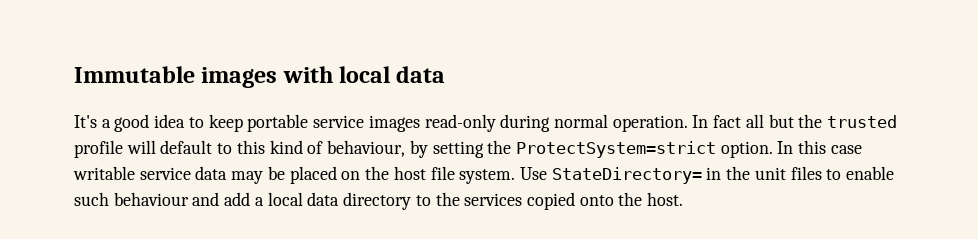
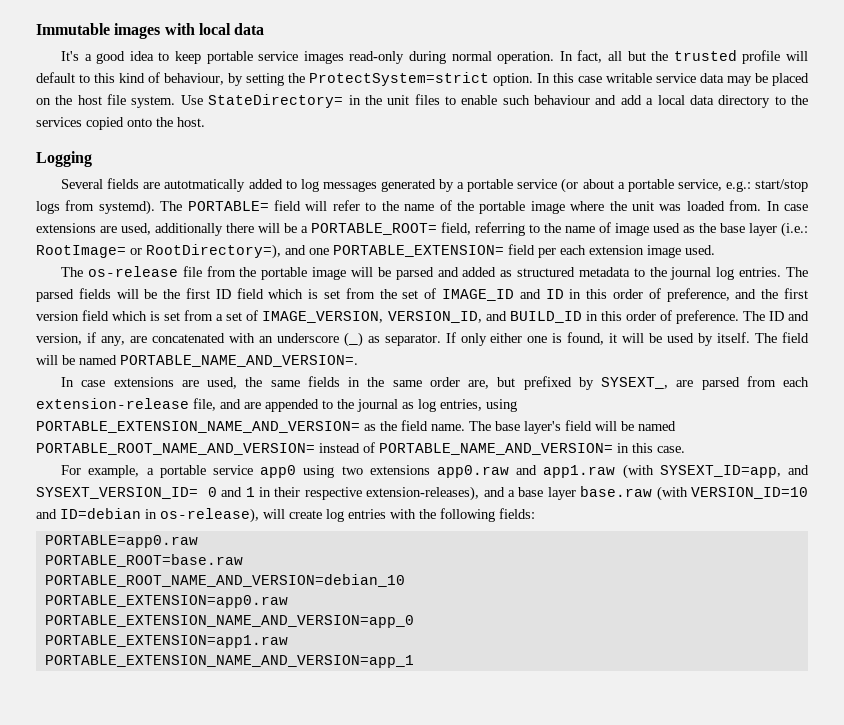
[713,115,742,128] fact -> [577,50,603,63] fact,
(684, 199) none -> [36,151,92,167] [61,178,809,193] [36,200,808,215] [36,222,808,237] [36,244,715,259] [61,266,808,280] [36,288,808,302] [36,310,809,324] [36,332,810,347] [36,355,358,367] [61,376,809,390] [36,398,517,412] [36,420,676,434] [36,442,685,455] [61,464,809,479] [36,486,809,501] [36,508,535,523] [44,535,198,548] [44,554,243,567] [44,574,405,587] [44,595,288,608] [44,615,414,628] [44,635,288,648] [44,655,414,668] // Logging // Several fields are autotmatically added to log messages generated by a portable service (or about a portable service, e.g.: start/stop logs from systemd). The PORTABLE= field will refer to the name of the portable image where the unit was loaded from. In case extensions are used, additionally there will be a PORTABLE_ROOT= field, referring to the name of image used as the base layer (i.e.: RootImage= or RootDirectory=), and one PORTABLE_EXTENSION= field per each extension image used. // The os-release file from the portable image will be parsed and added as structured metadata to the journal log entries. The parsed fields will be the first ID field which is set from the set of IMAGE_ID and ID in this order of preference, and the first version field which is set from a set of IMAGE_VERSION, VERSION_ID, and BUILD_ID in this order of preference. The ID and version, if any, are concatenated with an underscore (_) as separator. If only either one is found, it will be used by itself. The field will be named PORTABLE_NAME_AND_VERSION=. // In case extensions are used, the same fields in the same order are, but prefixed by SYSEXT_, are parsed from each extension-release file, and are appended to the journal as log entries, using PORTABLE_EXTENSION_NAME_AND_VERSION= as the field name. The base layer's field will be named PORTABLE_ROOT_NAME_AND_VERSION= instead of PORTABLE_NAME_AND_VERSION= in this case. // For example, a portable service app0 using two extensions app0.raw and app1.raw (with SYSEXT_ID=app, and SYSEXT_VERSION_ID= 0 and 1 in their respective extension-releases), and a base layer base.raw (with VERSION_ID=10 and ID=debian in os-release), will create log entries with the following fields: // PORTABLE=app0.raw // PORTABLE_ROOT=base.raw // PORTABLE_ROOT_NAME_AND_VERSION=debian_10 // PORTABLE_EXTENSION=app0.raw // PORTABLE_EXTENSION_NAME_AND_VERSION=app_0 // PORTABLE_EXTENSION=app1.raw // PORTABLE_EXTENSION_NAME_AND_VERSION=app_1

